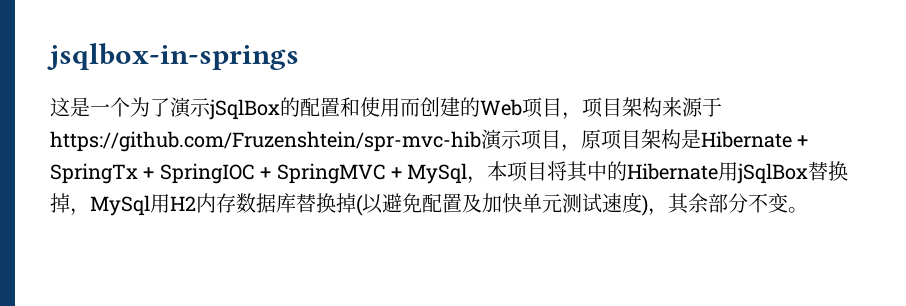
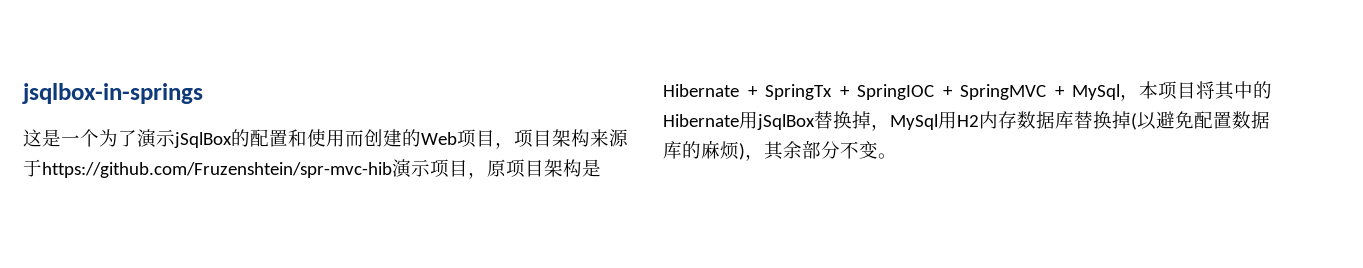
[462,192,642,213] 及加快单元测试速度 -> [1232,111,1270,129] [663,140,739,160] 数据库的麻烦

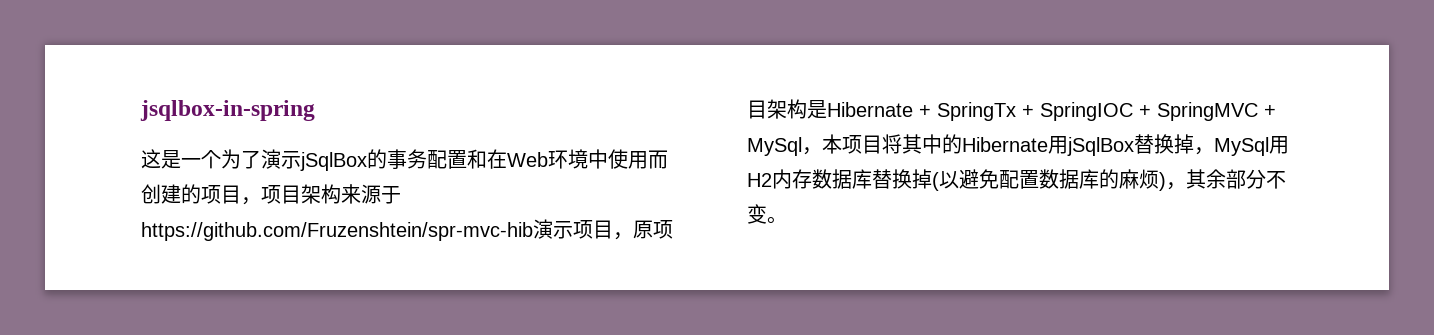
[22,83,203,104] jsqlbox-in-springs -> [140,100,315,121] jsqlbox-in-spring
[250,129,307,147] 配置和 -> [387,149,608,169] 事务配置和在Web环境中
[421,132,457,145] Web -> (201, 194) none

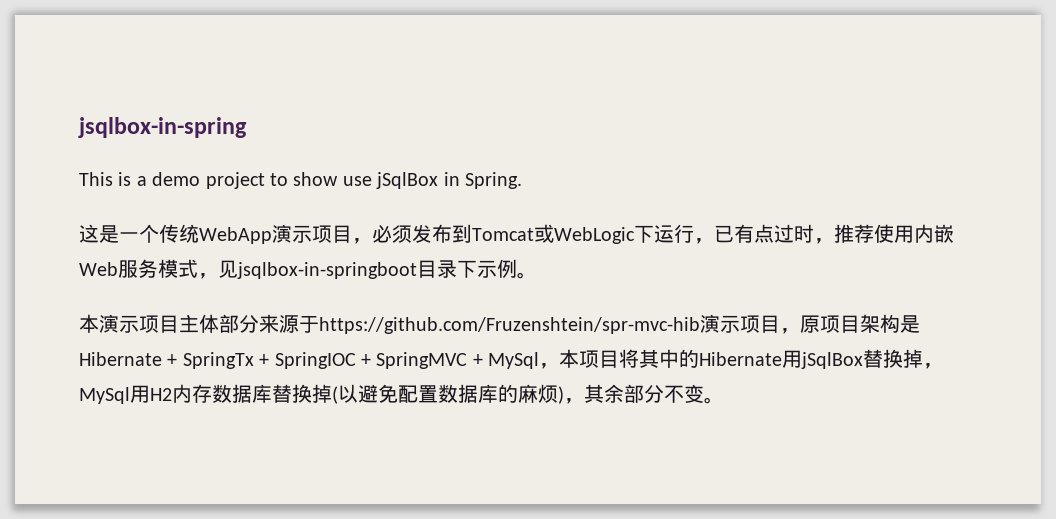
[141,149,668,171] [141,184,341,205] 这是一个为了演示jSqlBox的事务配置和在Web环境中使用而创建的项目，项目架构 -> [79,172,522,189] [79,224,954,244] [79,259,537,279] [79,314,259,333] This is a demo project to show use jSqlBox in Spring. // 这是一个传统WebApp演示项目，必须发布到Tomcat或WebLogic下运行，已有点过时，推荐使用内嵌Web服务模式，见jsqlbox-in-springboot目录下示例。 // 本演示项目主体部分

